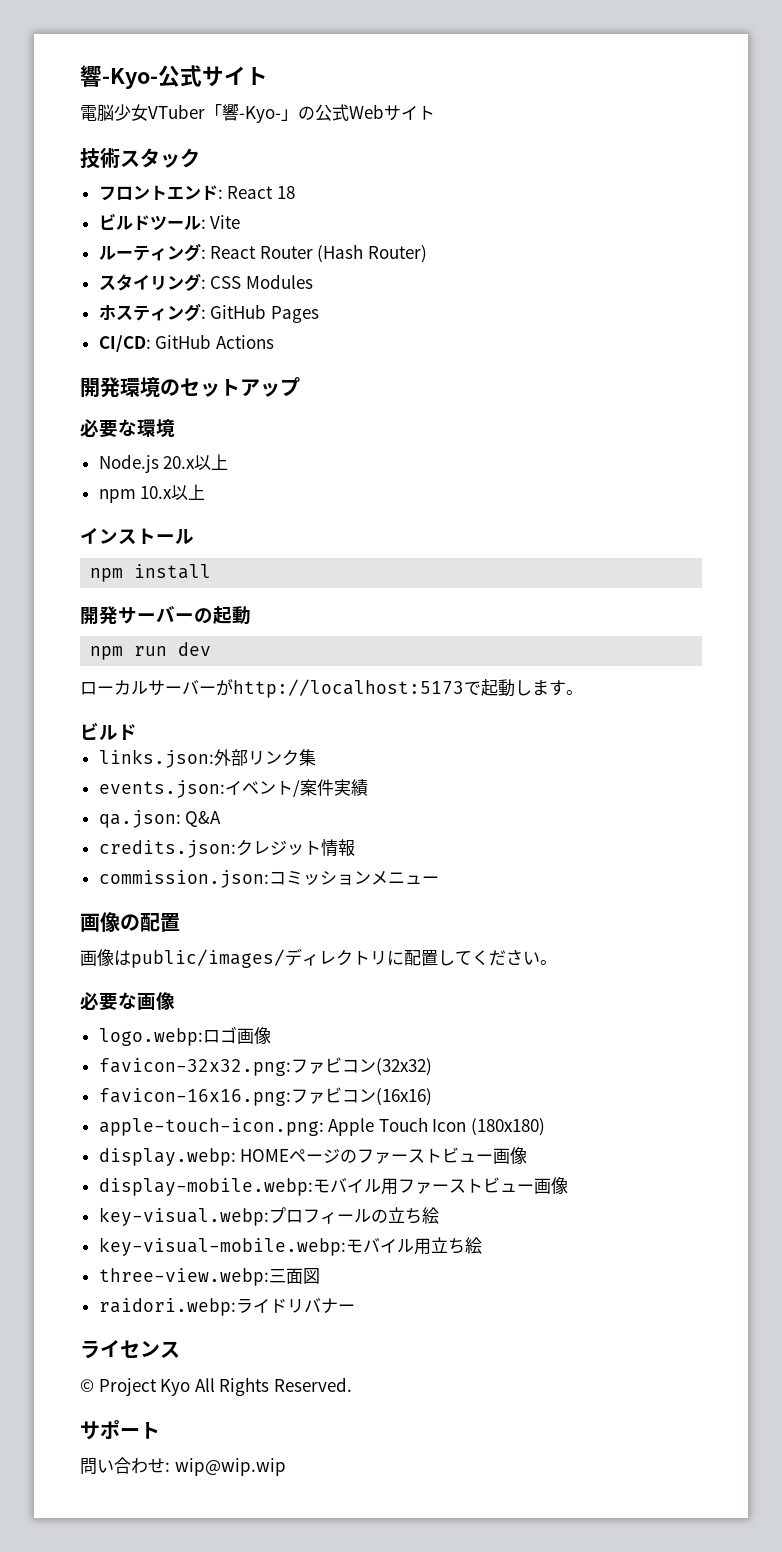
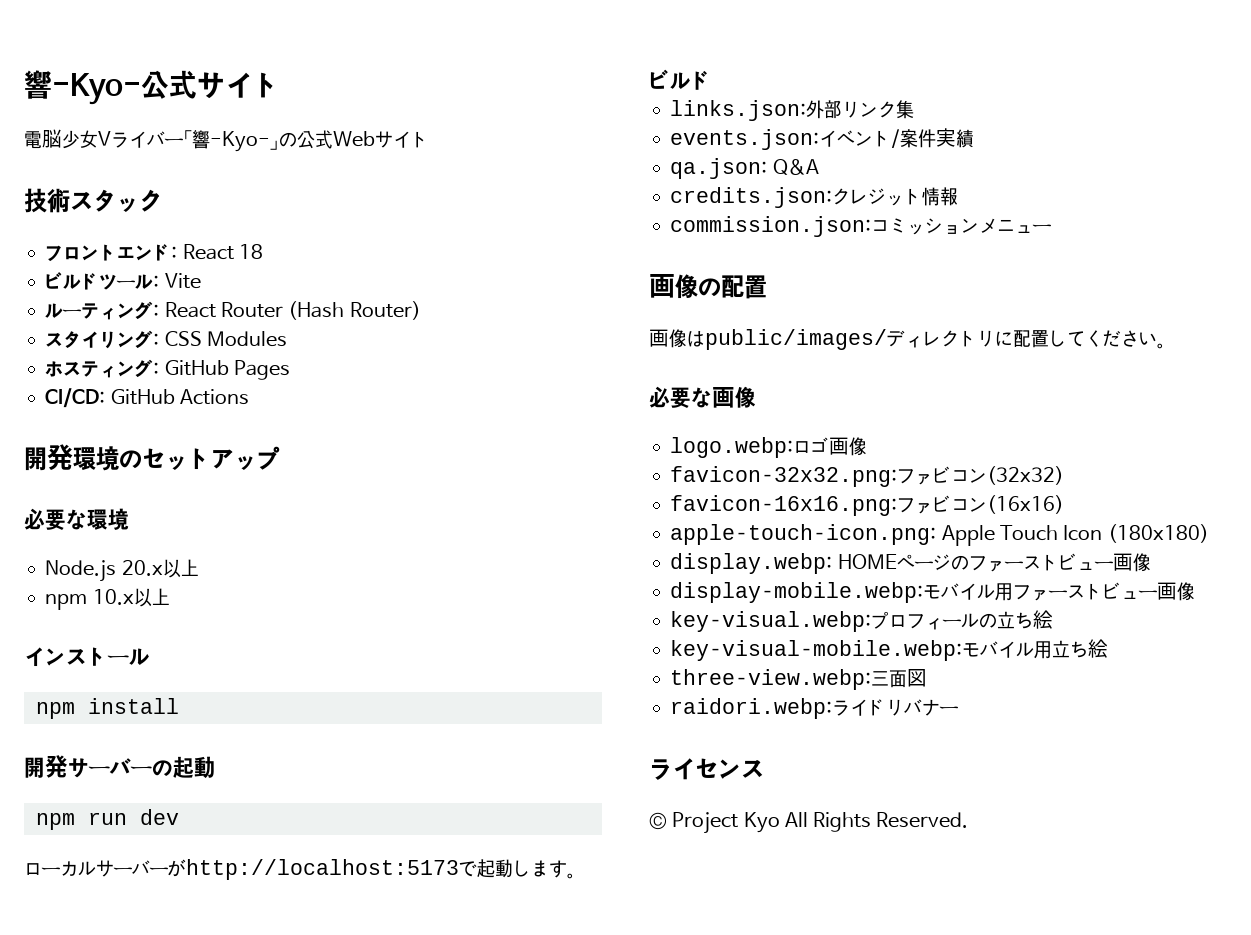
[148,104,205,119] VTuber -> [98,131,183,148] Vライバー
[80,1420,160,1440] [80,1457,286,1476] // サポート // 問い合わせ: wip@wip.wip -> (969, 820) none

